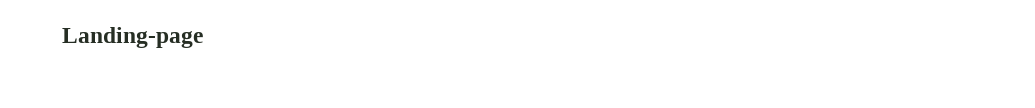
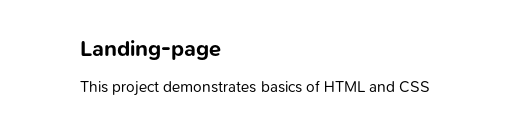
(203, 37) none -> [80,80,431,96] // This project demonstrates basics of HTML and CSS

